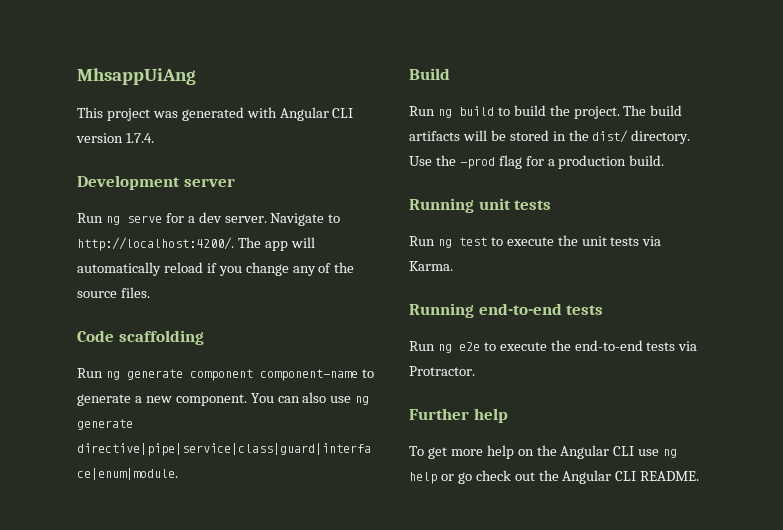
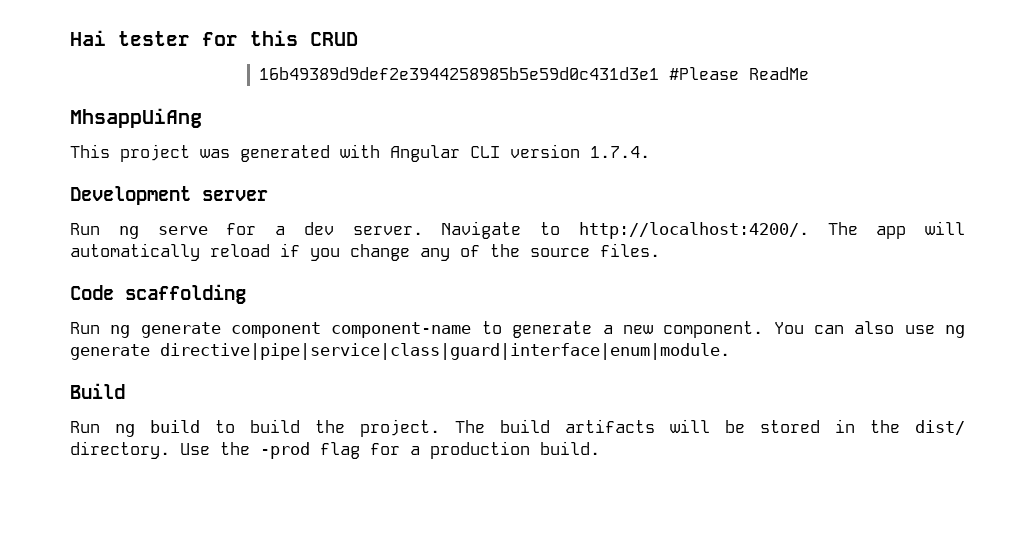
(77, 76) none -> [70,30,358,46] [258,67,809,80] Hai tester for this CRUD // 16b49389d9def2e3944258985b5e59d0c431d3e1 #Please ReadMe //
[409,198,552,213] [409,235,662,248] [409,261,453,271] [409,303,604,318] [409,340,698,353] [409,366,475,376] [409,408,508,423] [409,445,678,459] [409,470,700,484] // Running unit tests // Run ng test to execute the unit tests via Karma. // Running end-to-end tests // Run ng e2e to execute the end-to-end tests via Protractor. // Further help // To get more help on the Angular CLI use ng help or go check out the Angular CLI README. -> (600, 448) none

